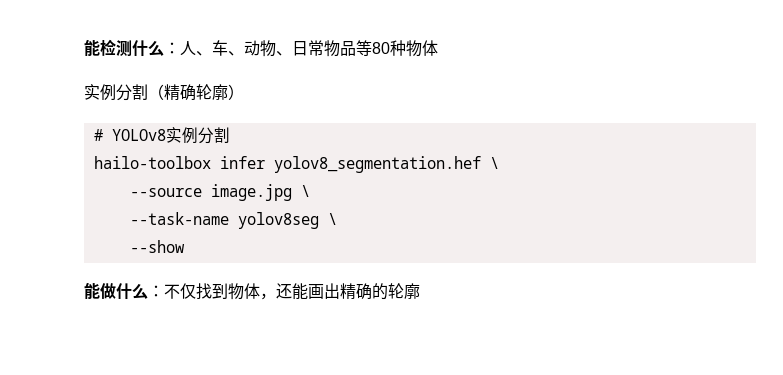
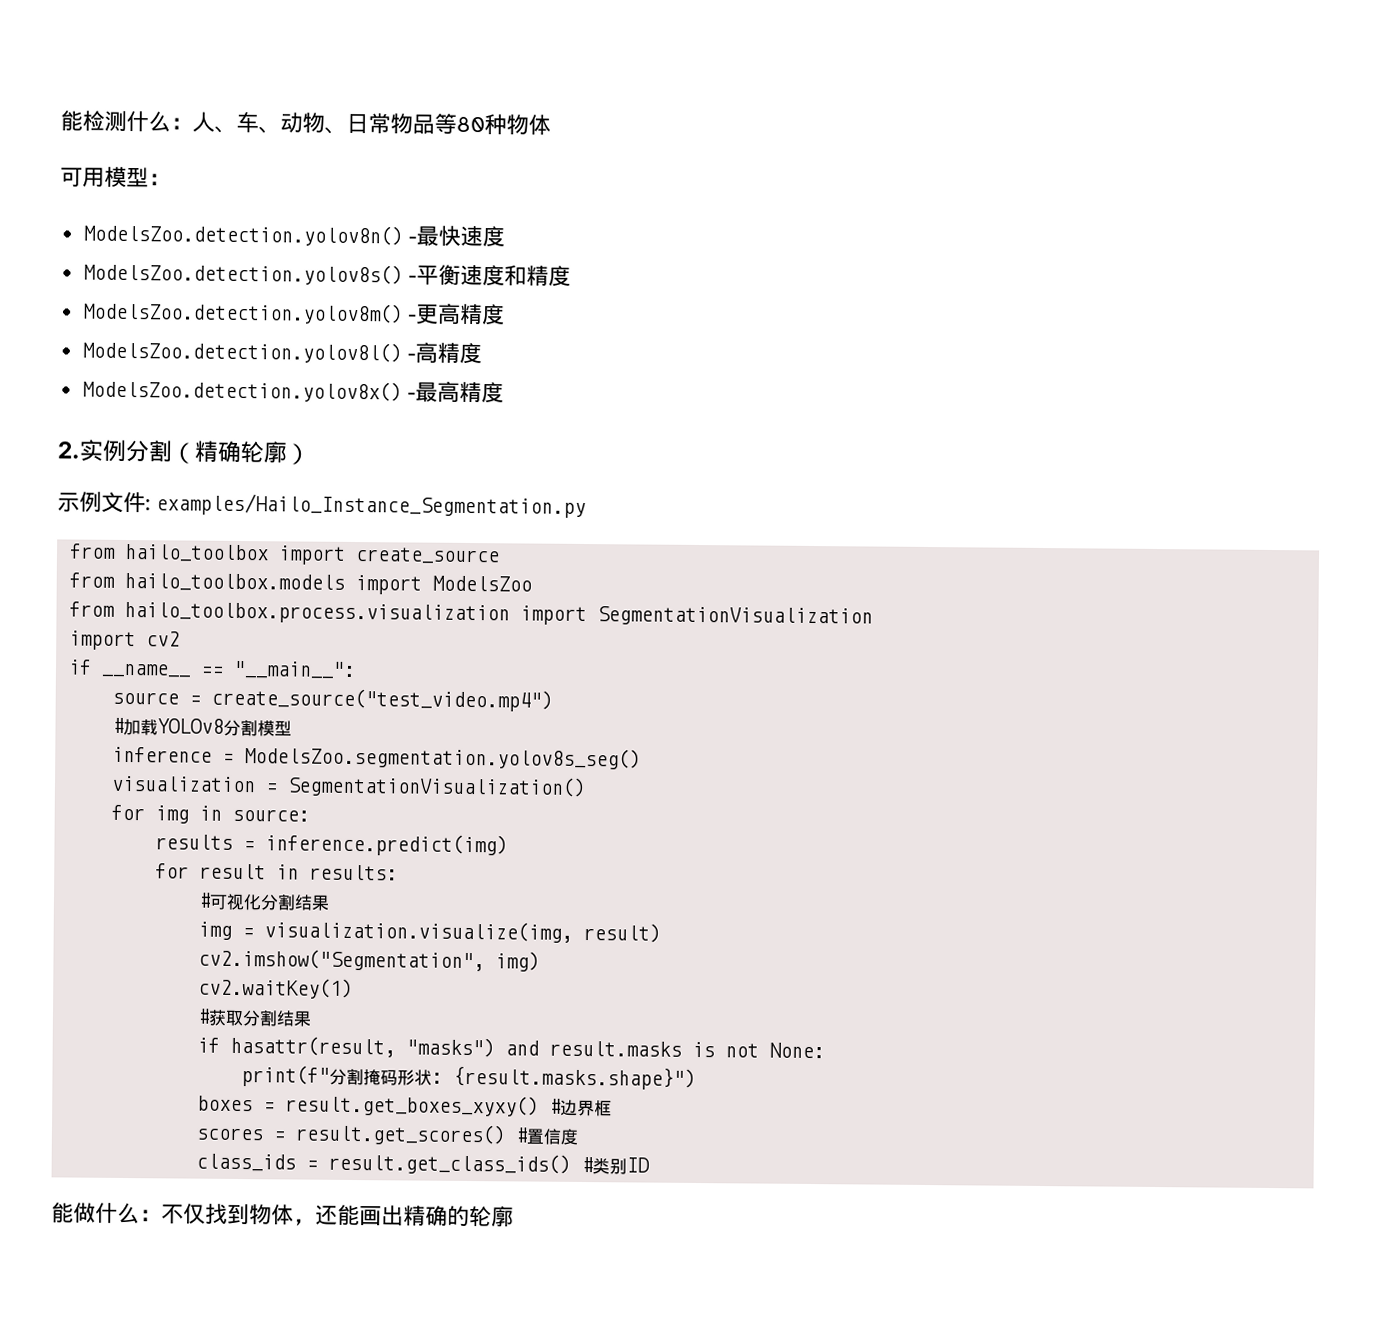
(438, 48) none -> [60,166,171,188] [83,223,506,248] [83,262,572,287] [83,301,506,326] [82,340,483,365] [82,379,505,404] [57,441,80,459] 可用模型： // ModelsZoo.detection.yolov8n() -最快速度 // ModelsZoo.detection.yolov8s() -平衡速度和精度 // ModelsZoo.detection.yolov8m() -更高精度 // ModelsZoo.detection.yolov8l() -高精度 // ModelsZoo.detection.yolov8x() -最高精度 // 2.
[93,127,230,144] [93,156,499,173] [129,184,310,201] [129,212,337,229] [129,240,185,253] // # YOLOv8实例分割 // hailo-toolbox infer yolov8_segmentation.hef \ // --source image.jpg \ // --task-name yolov8seg \ // --show -> [57,491,586,519] [69,543,501,565] [69,572,533,595] [69,601,874,627] [69,630,181,651] [68,659,357,680] [112,687,554,712] [112,717,293,737] [112,746,642,770] [111,775,587,799] [111,804,311,824] [155,833,509,857] [155,863,399,881] [198,892,331,911] [198,920,662,943] [198,948,541,972] [198,977,354,999] [197,1008,313,1027] [197,1035,826,1059] [241,1065,697,1090] [197,1094,613,1117] [196,1123,579,1146] [196,1152,651,1175] // 示例文件: examples/Hailo_Instance_Segmentation.py // from hailo_toolbox import create_source // from hailo_toolbox.models import ModelsZoo // from hailo_toolbox.process.visualization import SegmentationVisualization // import cv2 // if __name__ == "__main__": // source = create_source("test_video.mp4") // #加载YOLOv8分割模型 // inference = ModelsZoo.segmentation.yolov8s_seg() // visualization = SegmentationVisualization() // for img in source: // results = inference.predict(img) // for result in results: // #可视化分割结果 // img = visualization.visualize(img, result) // cv2.imshow("Segmentation", img) // cv2.waitKey(1) // #获取分割结果 // if hasattr(result, "masks") and result.masks is not None: // print(f"分割掩码形状: {result.masks.shape}") // boxes = result.get_boxes_xyxy() #边界框 // scores = result.get_scores() #置信度 // class_ids = result.get_class_ids() #类别ID

